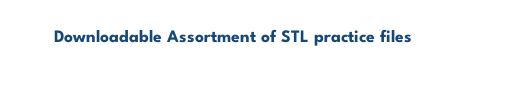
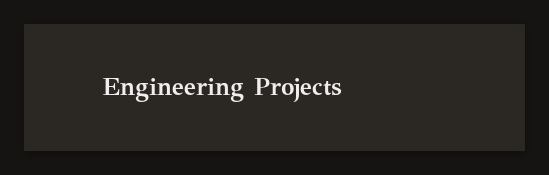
[54,29,412,46] Downloadable Assortment of STL practice files -> [102,78,342,102] Engineering Projects

